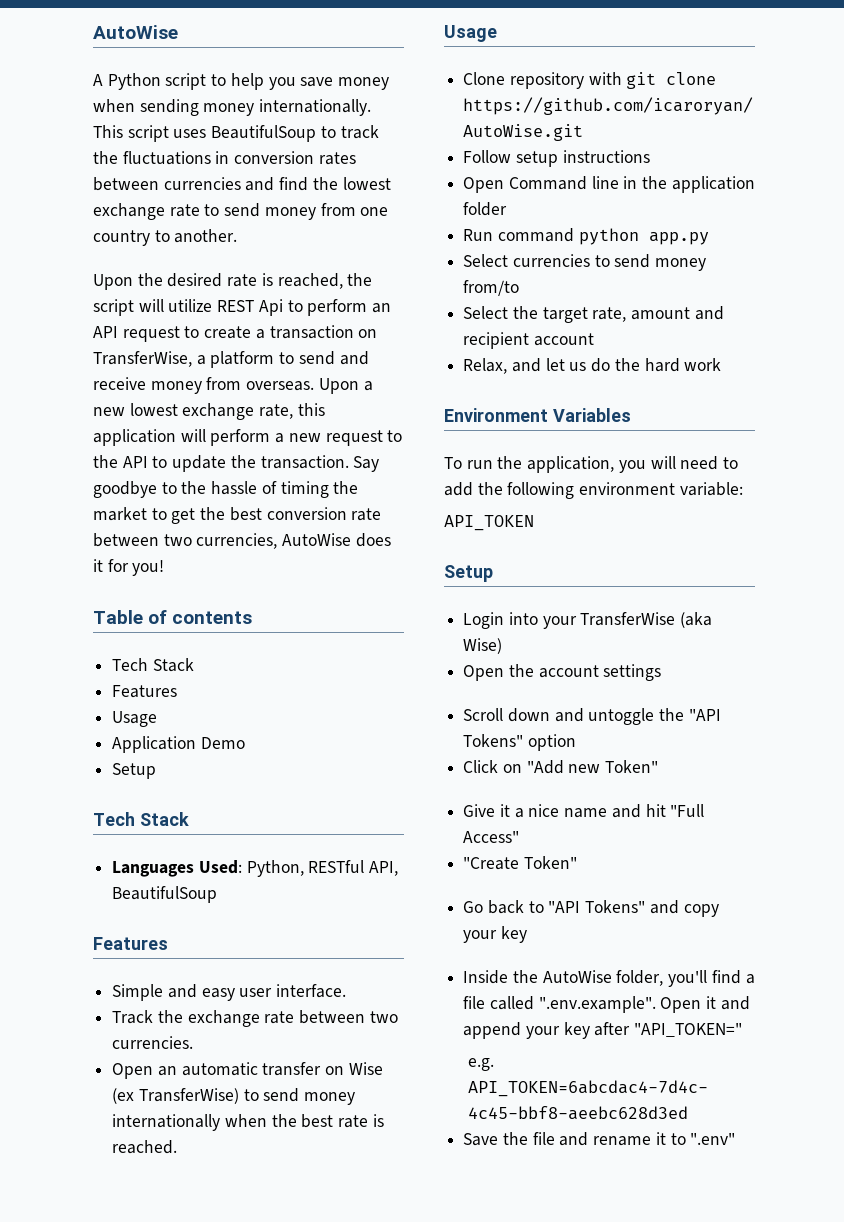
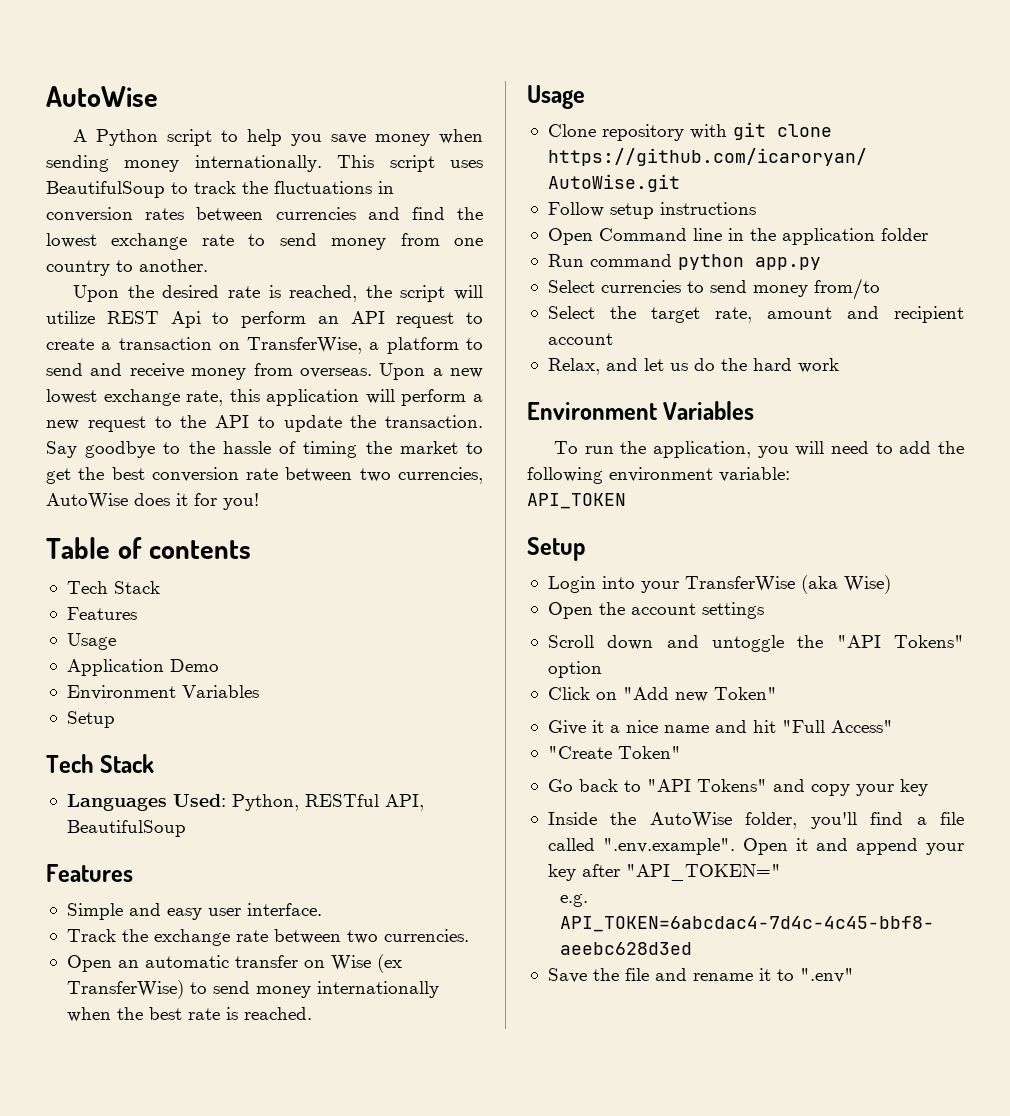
(245, 743) none -> [66,685,259,700] // Environment Variables

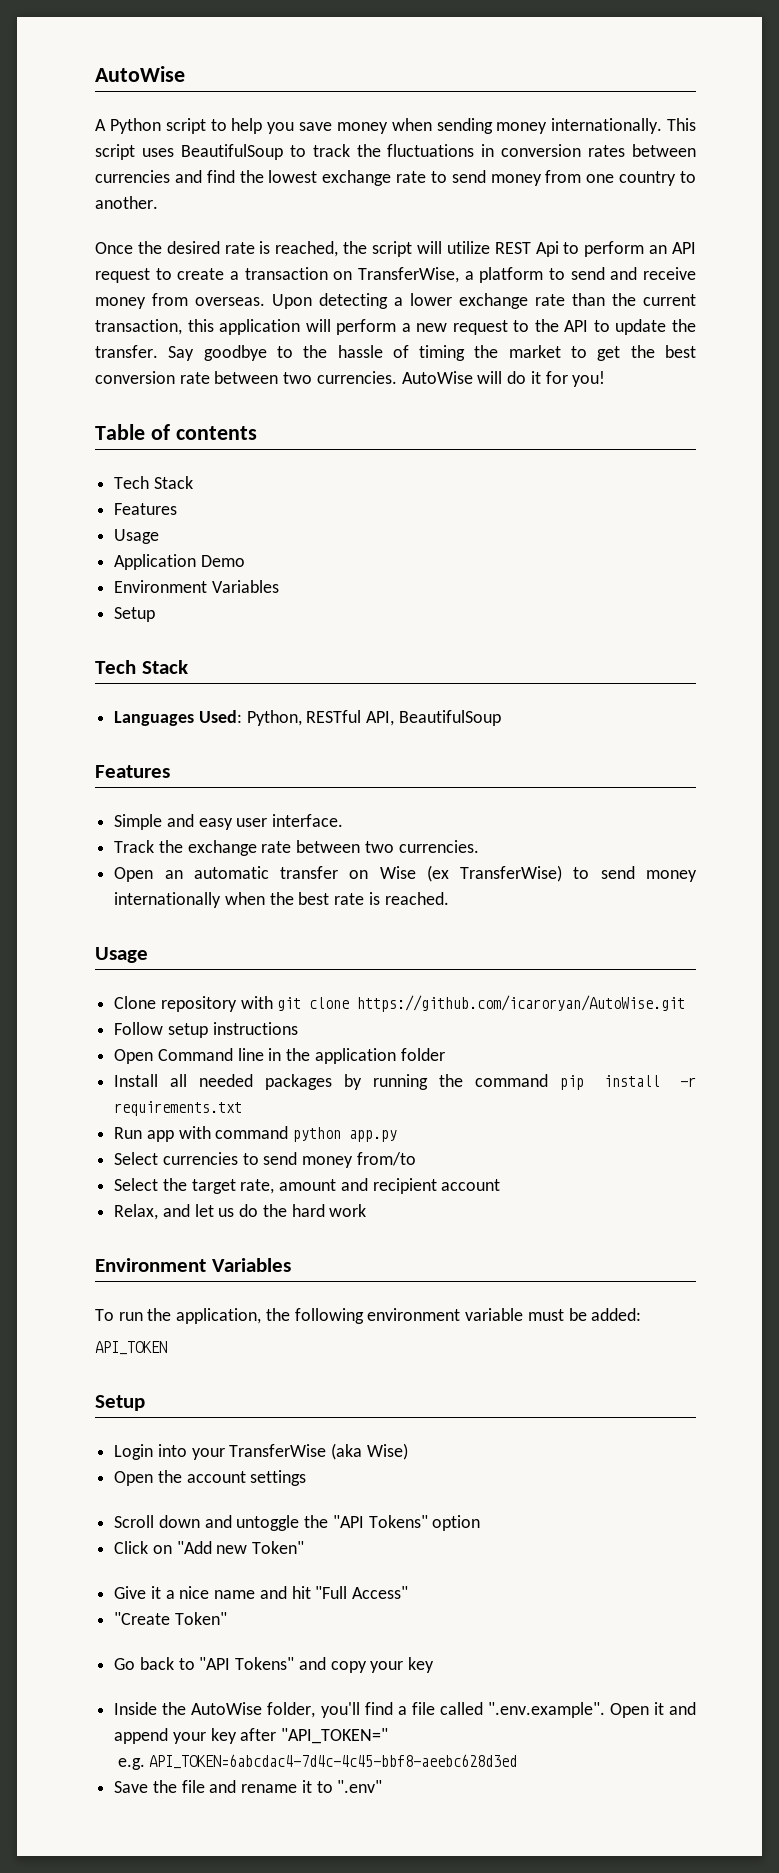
[73,285,120,302] Upon -> [95,242,133,254] Once
[432,368,483,378] [46,389,224,406] a new lowest exchange rate, -> [319,293,696,309] [95,319,182,335] detecting a lower exchange rate than the current transaction,
[385,415,483,428] transaction. -> [95,345,158,358] transfer.
[398,467,483,484] [46,493,170,509] currencies, AutoWise does -> [316,371,527,384] currencies. AutoWise will do
(928, 234) none -> [114,1074,696,1090] [114,1101,243,1116] // Install all needed packages by running the command pip install -r requirements.txt
(584, 260) none -> [146,1126,211,1142] app with
[757,441,964,458] [527,467,790,484] you will need to add the following environment variable: -> [265,1308,642,1324] the following environment variable must be added:

